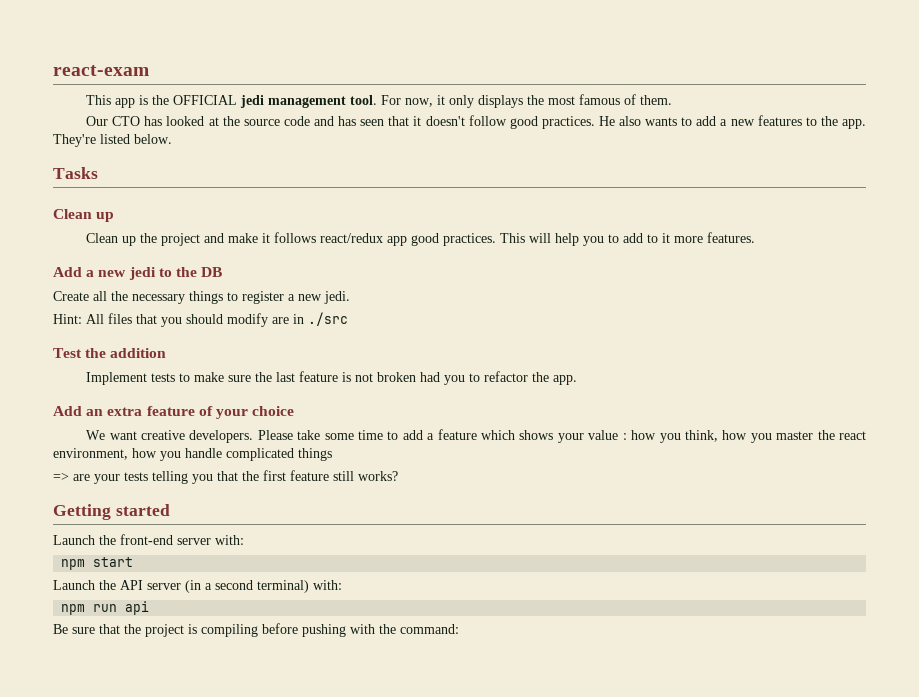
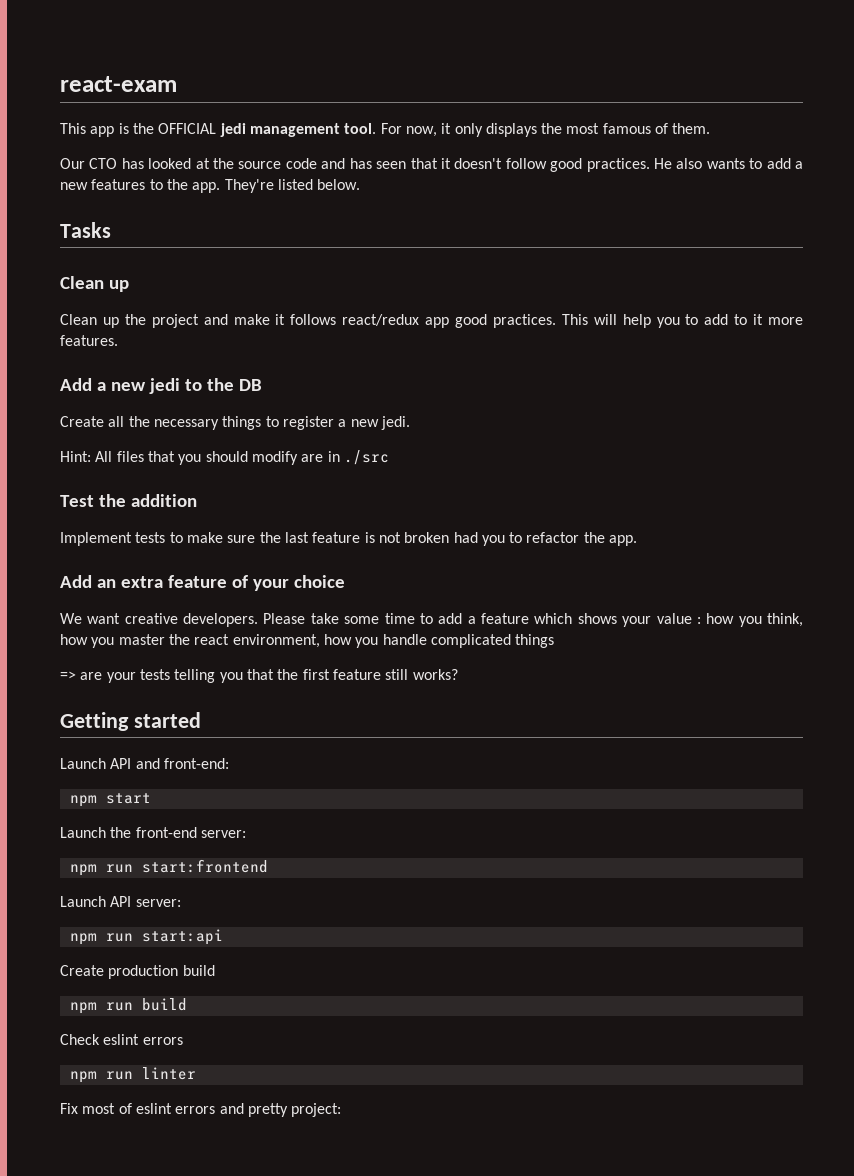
[99,534,244,545] the front-end server with: -> [110,758,229,769] API and front-end:
[120,580,342,593] [61,601,150,615] [53,623,459,637] API server (in a second terminal) with: // npm run api // Be sure that the project is compiling before pushing with the command: -> [135,827,246,838] [69,859,268,876] [60,896,181,907] [69,929,223,945] [60,965,215,979] [69,998,187,1014] [60,1034,183,1045] [69,1067,196,1083] [60,1103,342,1117] front-end server: // npm run start:frontend // Launch API server: // npm run start:api // Create production build // npm run build // Check eslint errors // npm run linter // Fix most of eslint errors and pretty project:

